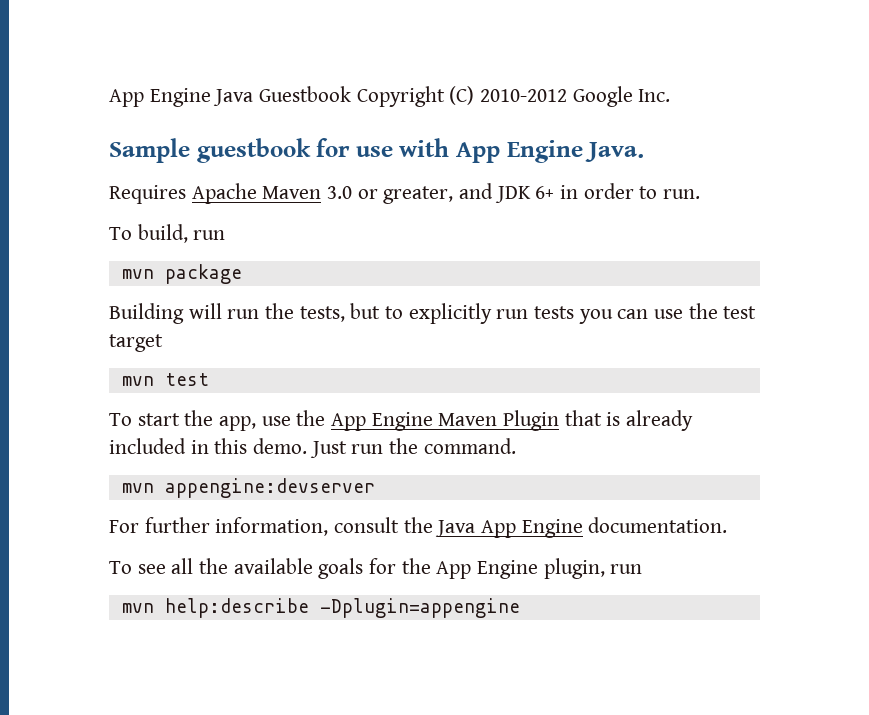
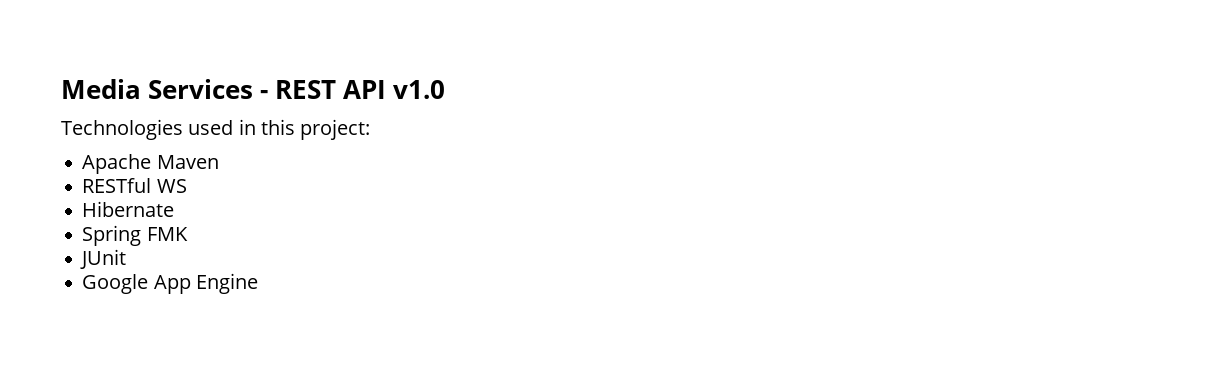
[109,86,671,107] [109,138,645,163] [109,183,701,204] [109,224,226,243] [121,264,242,284] [109,303,757,324] [109,334,163,352] [121,373,209,386] [109,410,694,431] [109,438,516,458] [121,478,375,498] [109,517,728,538] [109,558,643,579] [121,598,520,618] App Engine Java Guestbook Copyright (C) 2010-2012 Google Inc. // Sample guestbook for use with App Engine Java. // Requires Apache Maven 3.0 or greater, and JDK 6+ in order to run. // To build, run // mvn package // Building will run the tests, but to explicitly run tests you can use the test target // mvn test // To start the app, use the App Engine Maven Plugin that is already included in this demo. Just run the command. // mvn appengine:devserver // For further information, consult the Java App Engine documentation. // To see all the available goals for the App Engine plugin, run // mvn help:describe -Dplugin=appengine -> [61,79,446,99] [61,119,371,140] [82,154,219,174] [82,178,187,193] [82,201,175,217] [82,225,188,246] [80,249,127,269] [82,273,258,294] Media Services - REST API v1.0 // Technologies used in this project: // Apache Maven // RESTful WS // Hibernate // Spring FMK // JUnit // Google App Engine

